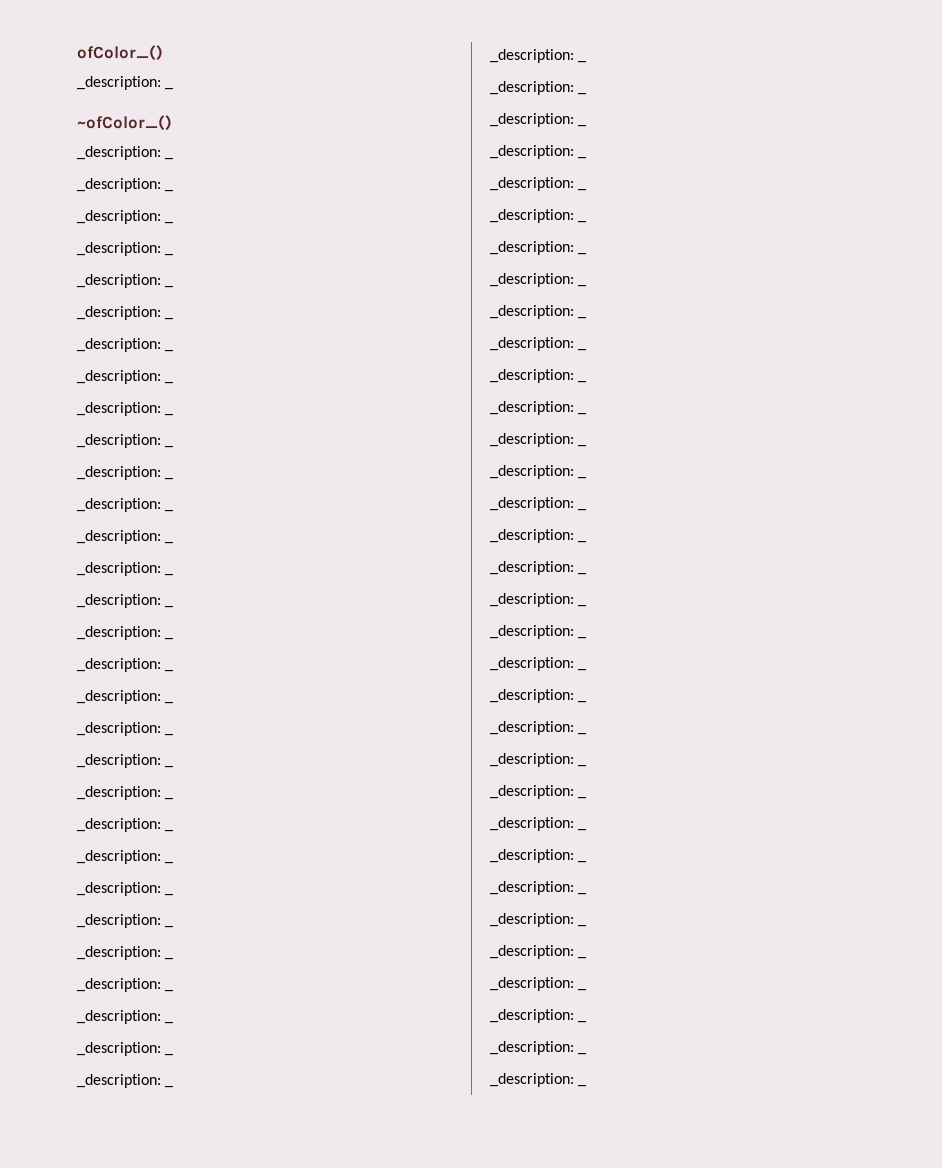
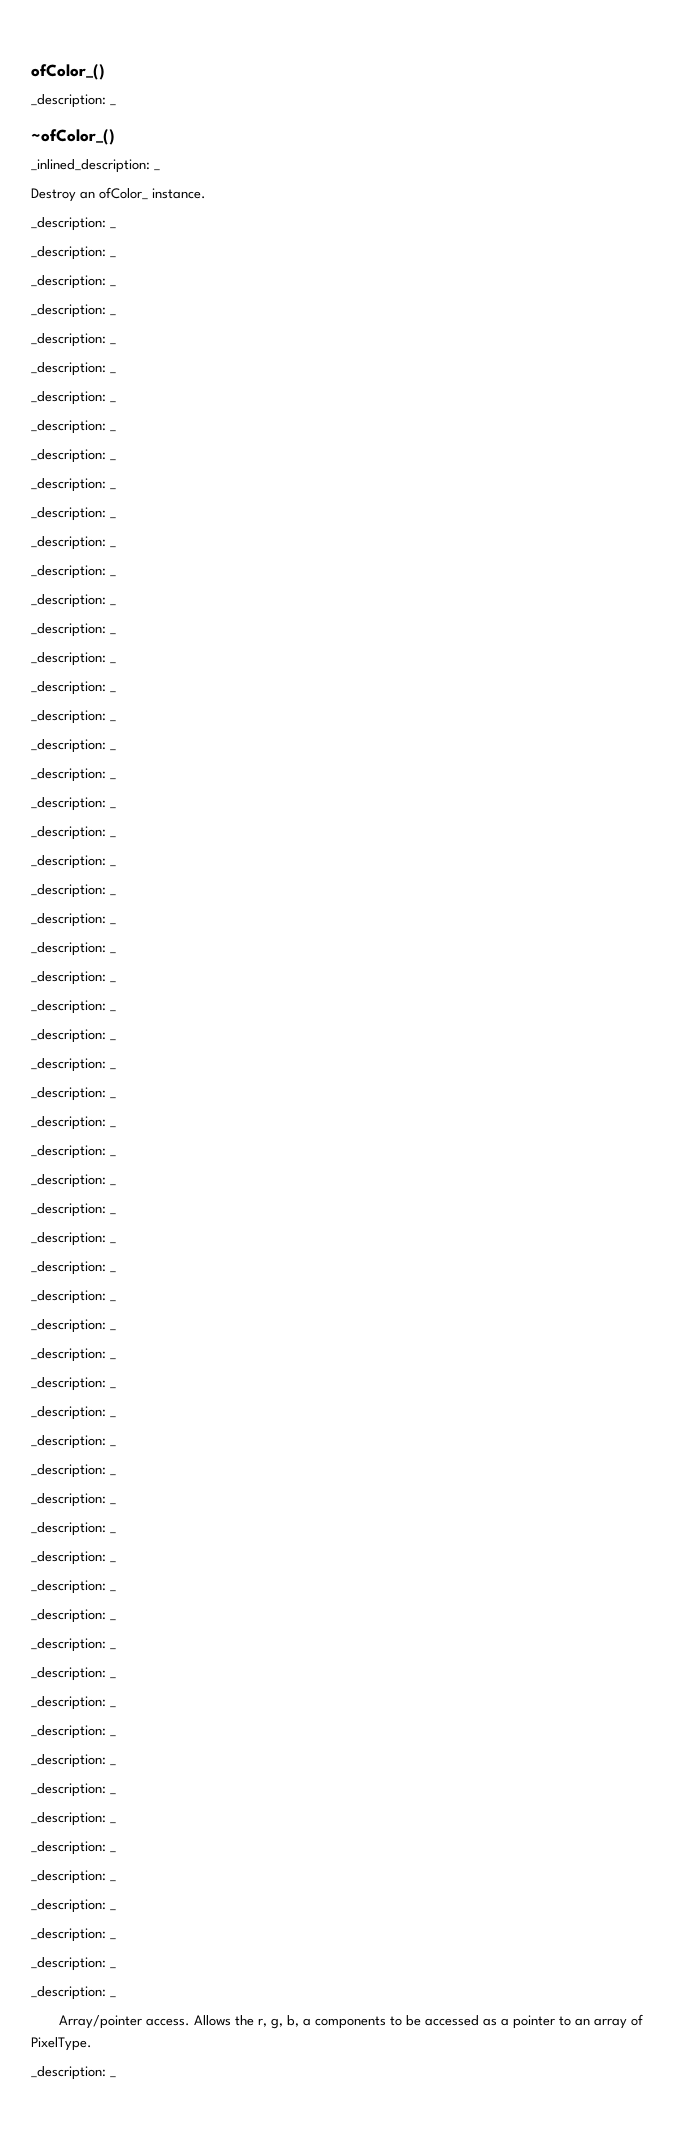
(172, 123) none -> [31,159,160,173] [31,187,206,202] // _inlined_description: _ // Destroy an ofColor_ instance.
(587, 1053) none -> [59,2014,644,2029] [31,2037,92,2051] // Array/pointer access. Allows the r, g, b, a components to be accessed as a pointer to an array of PixelType.

